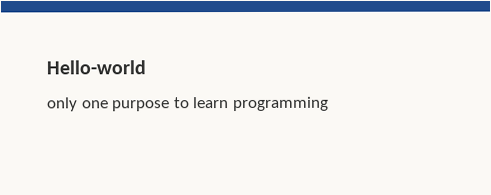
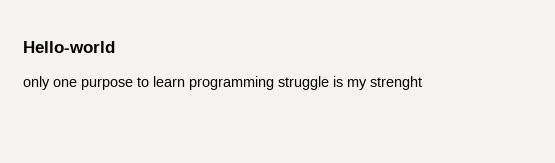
(329, 104) none -> [278,76,422,90] struggle is my strenght

